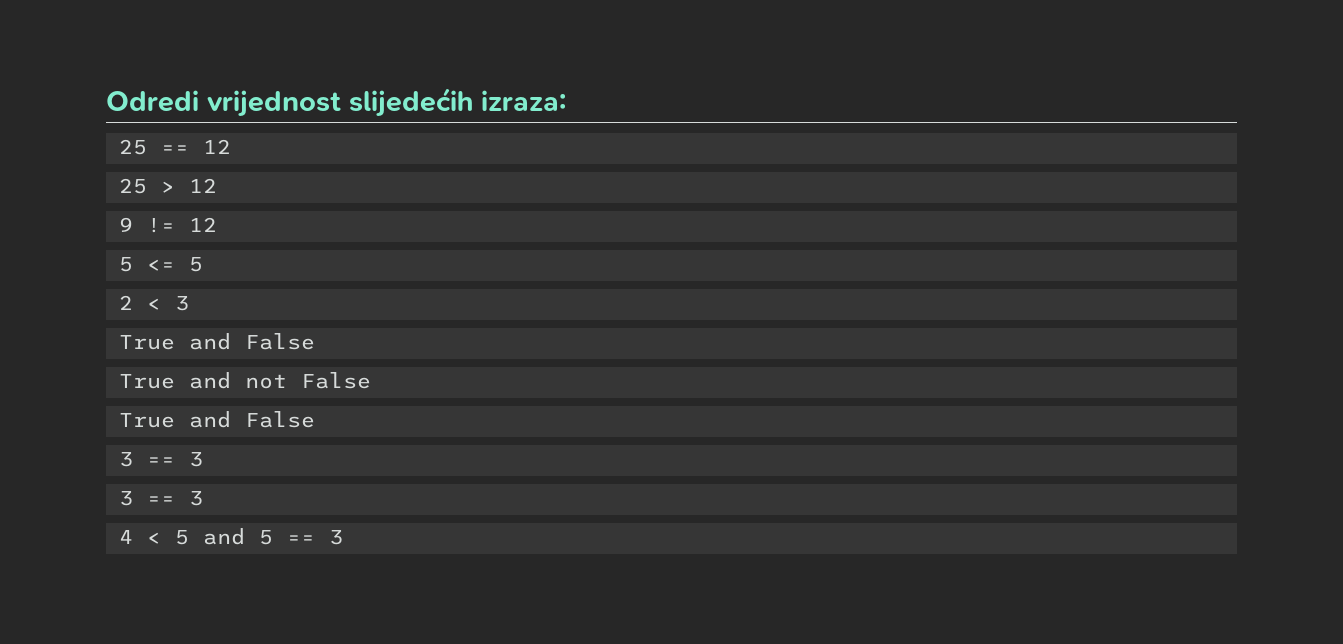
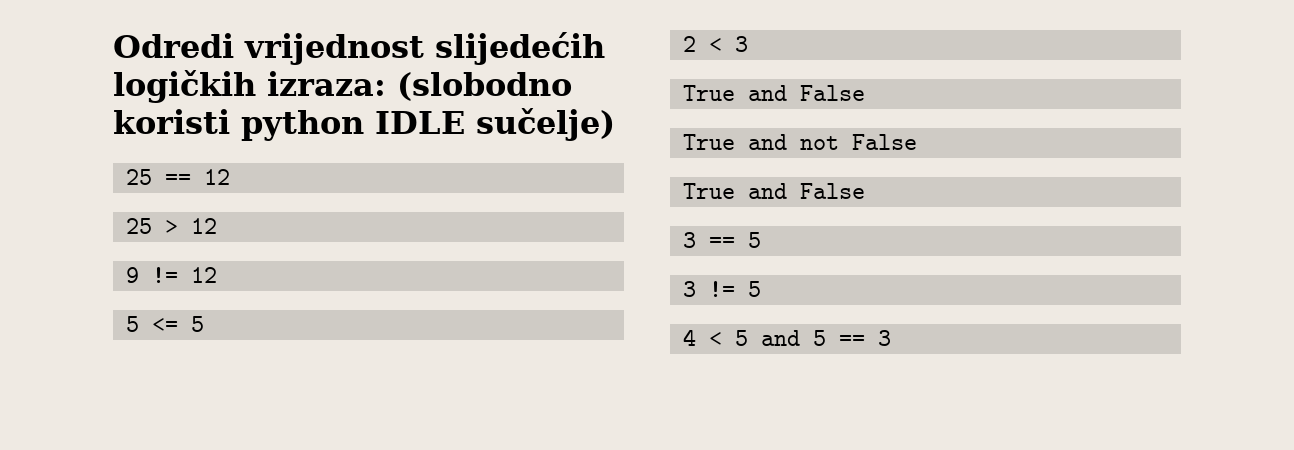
(473, 102) none -> [113,70,256,103] logičkih
(566, 100) none -> [397,72,572,101] [113,108,615,141] (slobodno koristi python IDLE sučelje)
[188,452,203,467] [118,491,203,506] 3 // 3 == 3 -> [748,232,762,248] [683,281,762,297] 5 // 3 != 5

